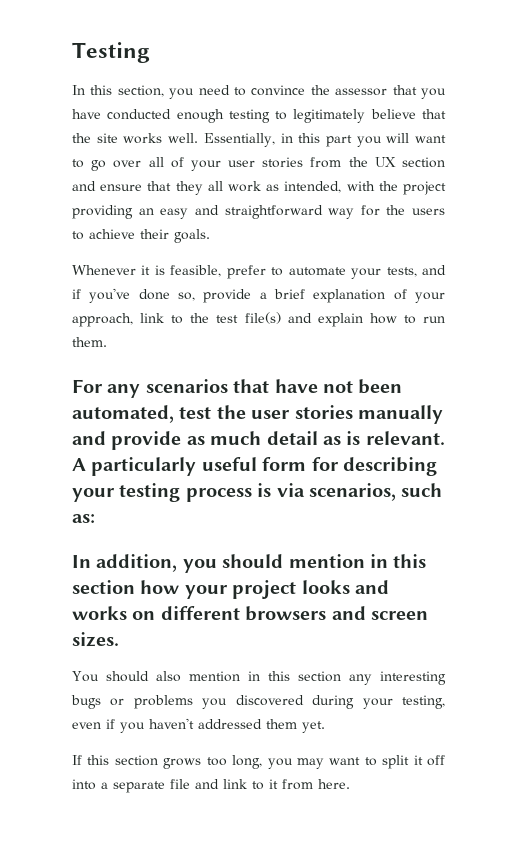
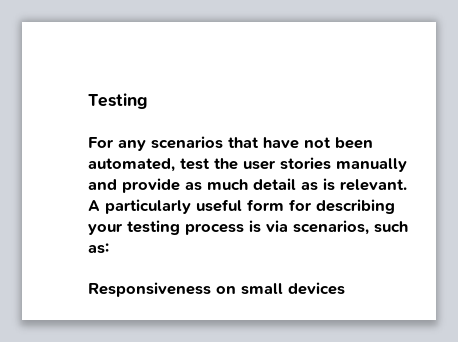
[72,85,446,99] [72,109,446,123] [72,133,447,147] [72,157,446,171] [72,181,446,195] [72,205,445,219] [72,229,210,243] [72,265,447,279] [72,288,445,303] [72,312,445,327] [72,337,107,347] // In this section, you need to convince the assessor that you have conducted enough testing to legitimately believe that the site works well. Essentially, in this part you will want to go over all of your user stories from the UX section and ensure that they all work as intended, with the project providing an easy and straightforward way for the users to achieve their goals. // Whenever it is feasible, prefer to automate your tests, and if you've done so, provide a brief explanation of your approach, link to the test file(s) and explain how to run them. -> (148, 101) none
[72,554,427,573] [72,580,389,599] [72,606,428,621] [72,632,119,647] [72,671,446,685] [71,695,445,709] [72,718,325,733] [72,755,446,769] [72,779,350,793] In addition, you should mention in this section how your project looks and works on different browsers and screen sizes. // You should also mention in this section any interesting bugs or problems you discovered during your testing, even if you haven't addressed them yet. // If this section grows too long, you may want to split it off into a separate file and link to it from here. -> [88,282,345,297] Responsiveness on small devices

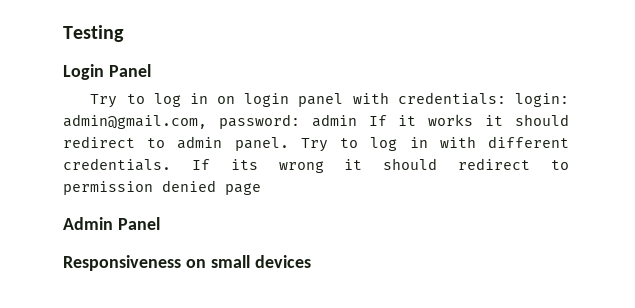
[88,136,373,151] [88,157,407,172] [88,178,407,193] [88,199,395,214] [88,220,408,235] [88,243,109,254] For any scenarios that have not been automated, test the user stories manually and provide as much detail as is relevant. A particularly useful form for describing your testing process is via scenarios, such as: -> [63,64,151,80] [90,92,569,108] [63,114,569,129] [63,136,569,152] [63,158,569,173] [63,180,261,195] [63,217,160,230] Login Panel // Try to log in on login panel with credentials: login: admin@gmail.com, password: admin If it works it should redirect to admin panel. Try to log in with different credentials. If its wrong it should redirect to permission denied page // Admin Panel

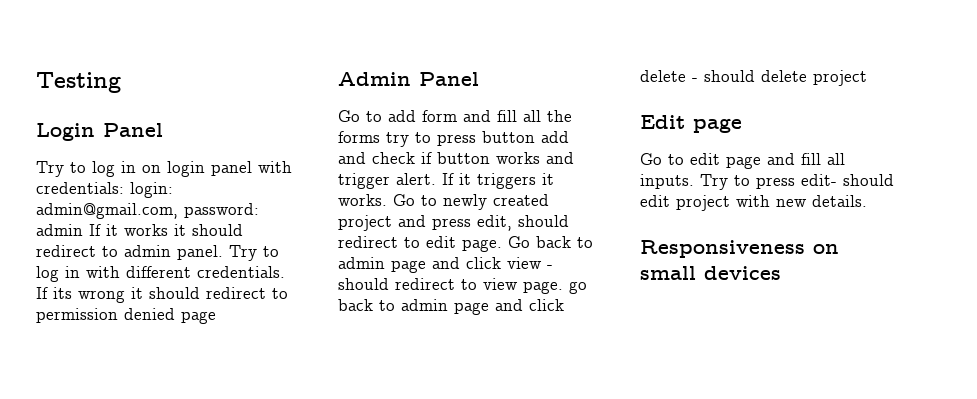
(160, 223) none -> [338,110,572,122] [338,131,569,147] [338,152,574,164] [338,173,554,189] [338,194,549,210] [338,215,569,231] [338,236,593,252] [338,257,553,273] [338,278,587,294] [338,299,564,315] [640,70,867,86] [640,115,742,133] [640,153,845,169] [640,174,894,190] [640,195,867,211] // Go to add form and fill all the forms try to press button add and check if button works and trigger alert. If it triggers it works. Go to newly created project and press edit, should redirect to edit page. Go back to admin page and click view - should redirect to view page. go back to admin page and click delete - should delete project // Edit page // Go to edit page and fill all inputs. Try to press edit- should edit project with new details.

